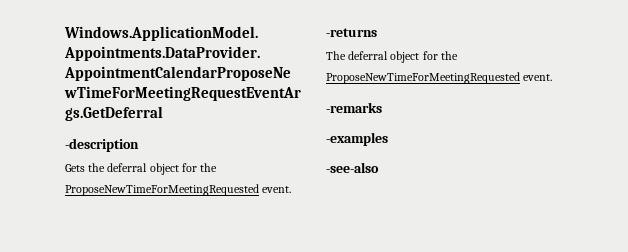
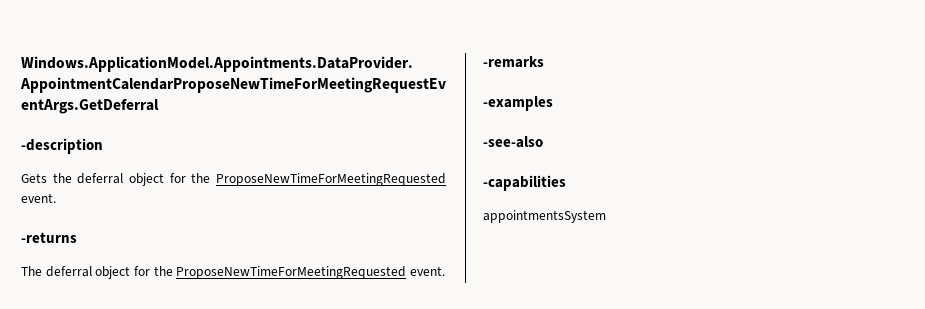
(379, 167) none -> [483,175,566,191] [483,210,606,223] // -capabilities // appointmentsSystem

